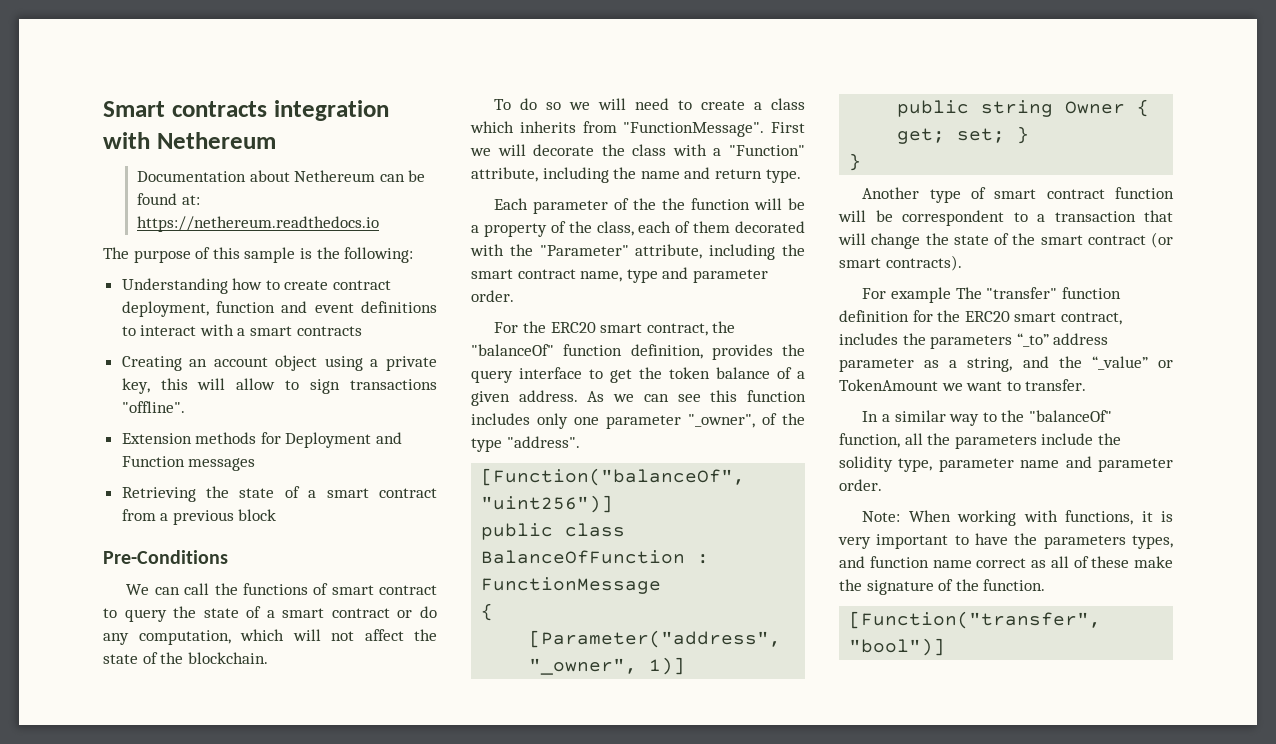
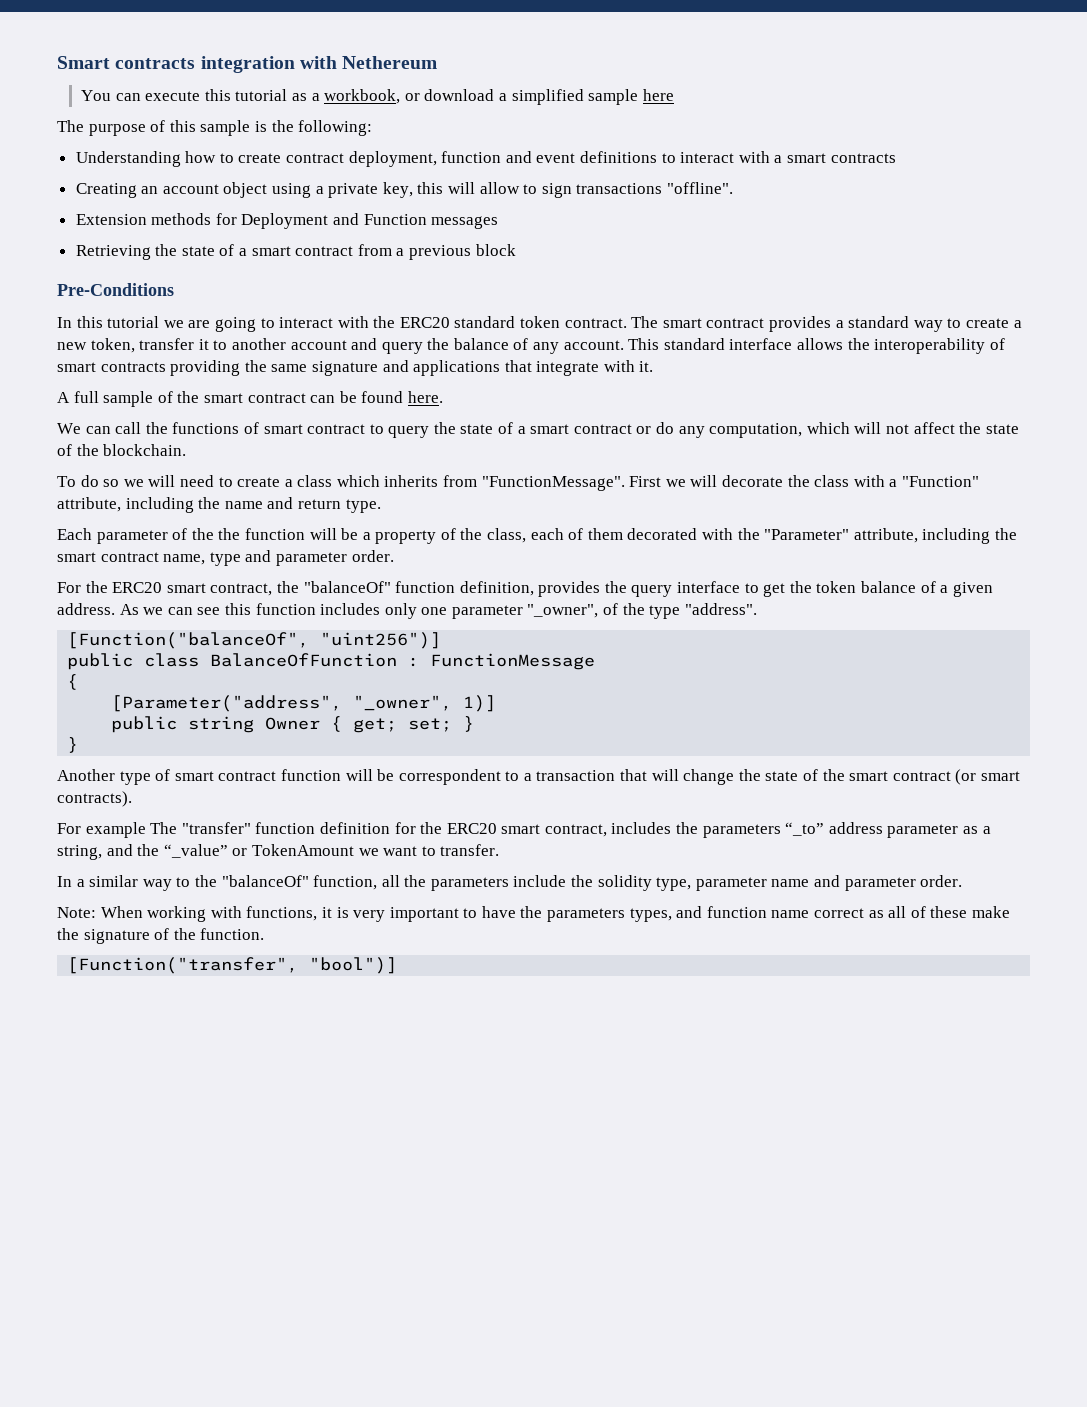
[136,170,426,182] [136,193,200,205] [136,216,379,232] Documentation about Nethereum can be found at: https://nethereum.readthedocs.io -> [81,89,674,105] You can execute this tutorial as a workbook, or download a simplified sample here
(228, 557) none -> [57,316,1022,332] [57,338,1005,354] [57,360,654,376] [57,391,443,407] // In this tutorial we are going to interact with the ERC20 standard token contract. The smart contract provides a standard way to create a new token, transfer it to another account and query the balance of any account. This standard interface allows the interoperability of smart contracts providing the same signature and applications that integrate with it. // A full sample of the smart contract can be found here.

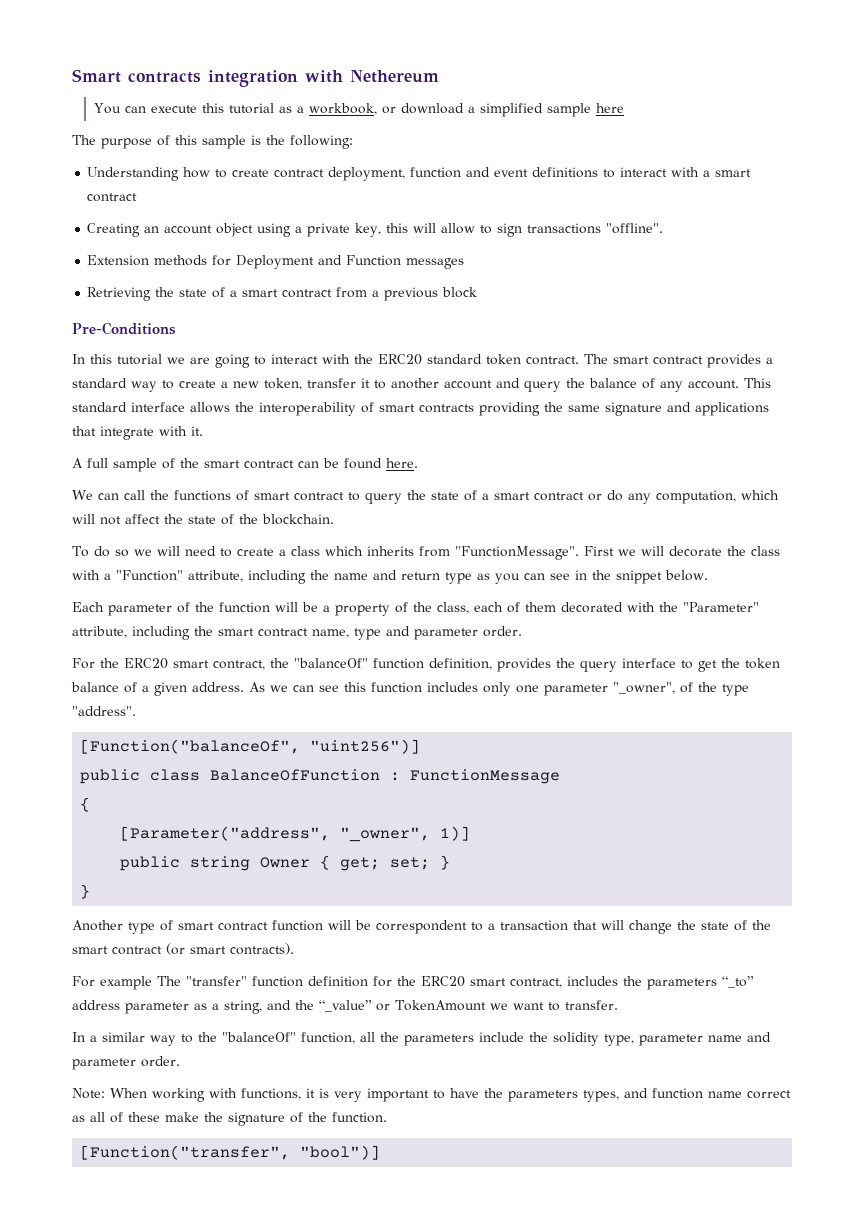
[830,153,896,163] contracts -> [87,193,138,202] contract
[345,499,381,513] type. -> [445,570,708,584] type as you can see in the snippet below.
[218,528,241,540] the -> (214, 607) none

